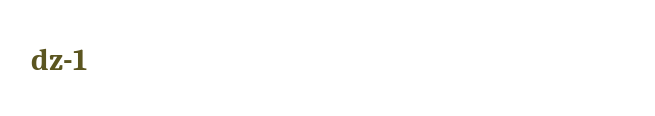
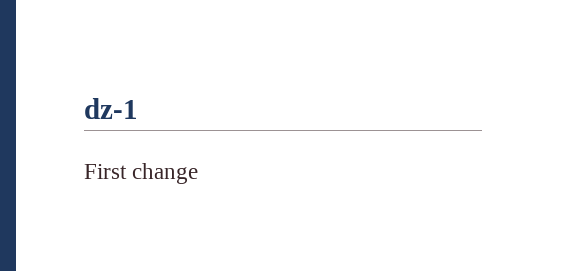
(87, 59) none -> [84,163,199,184] // First change

